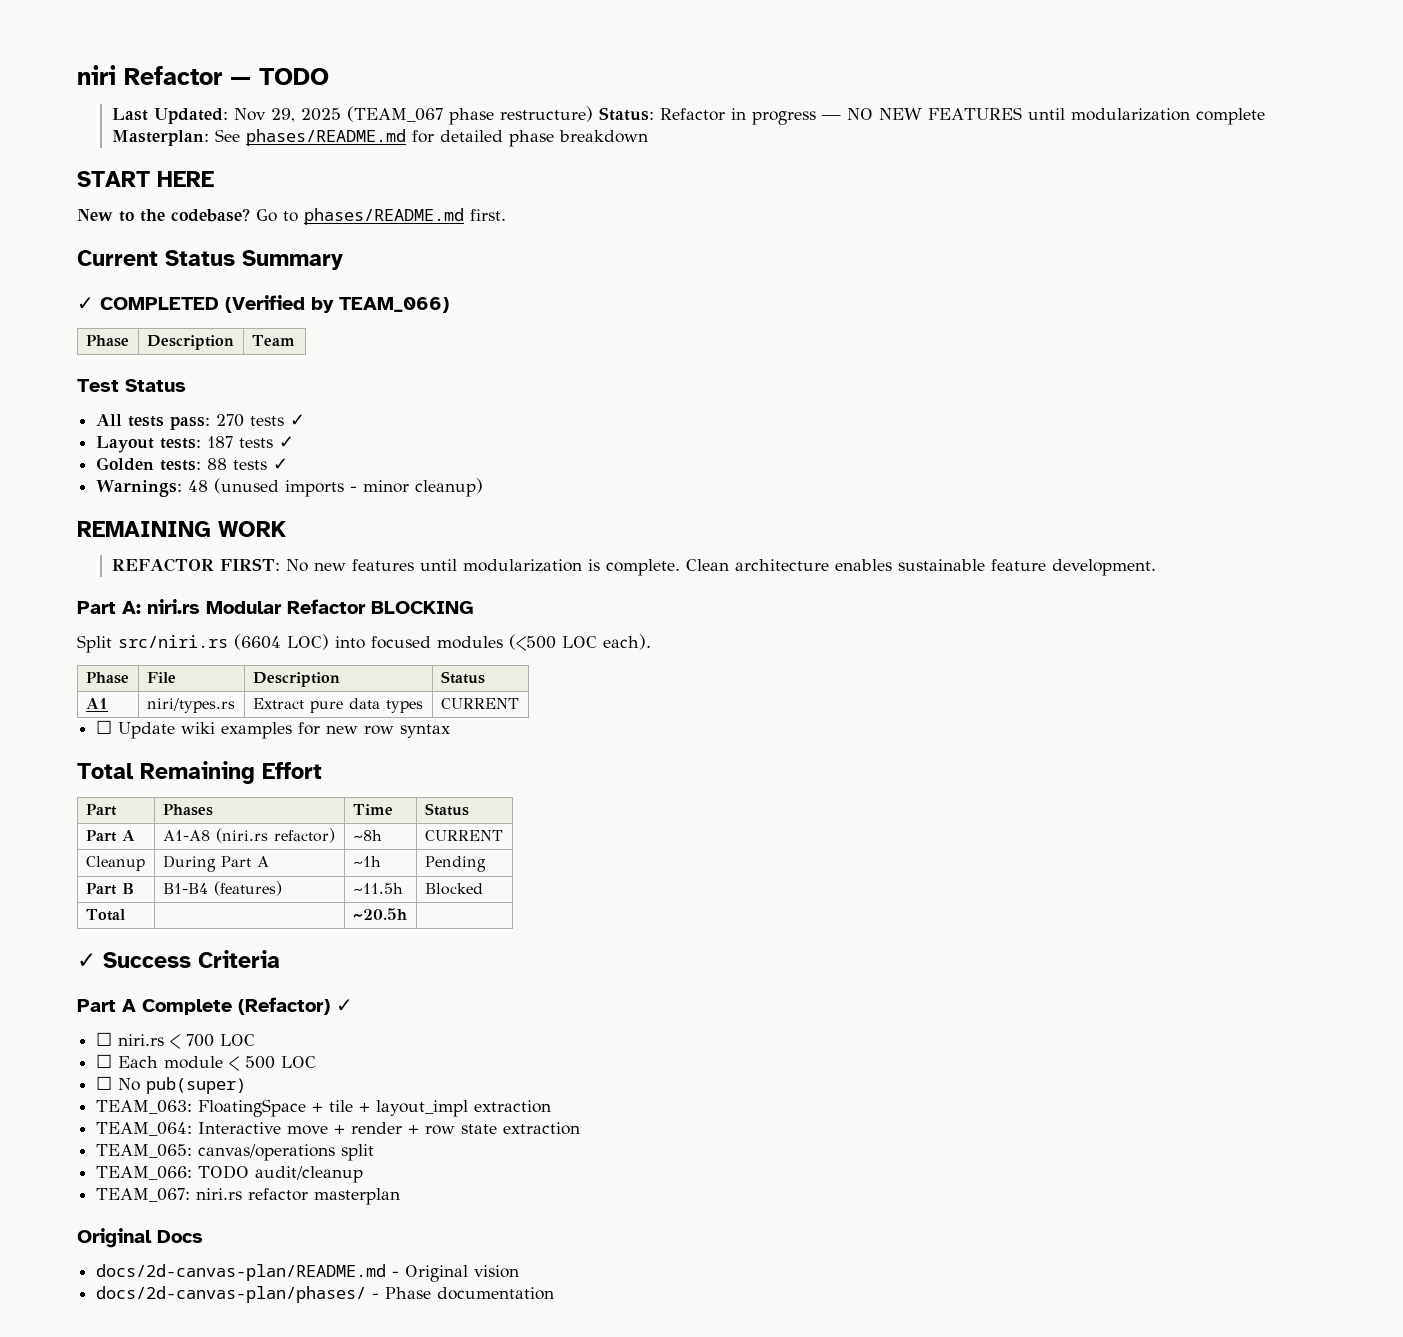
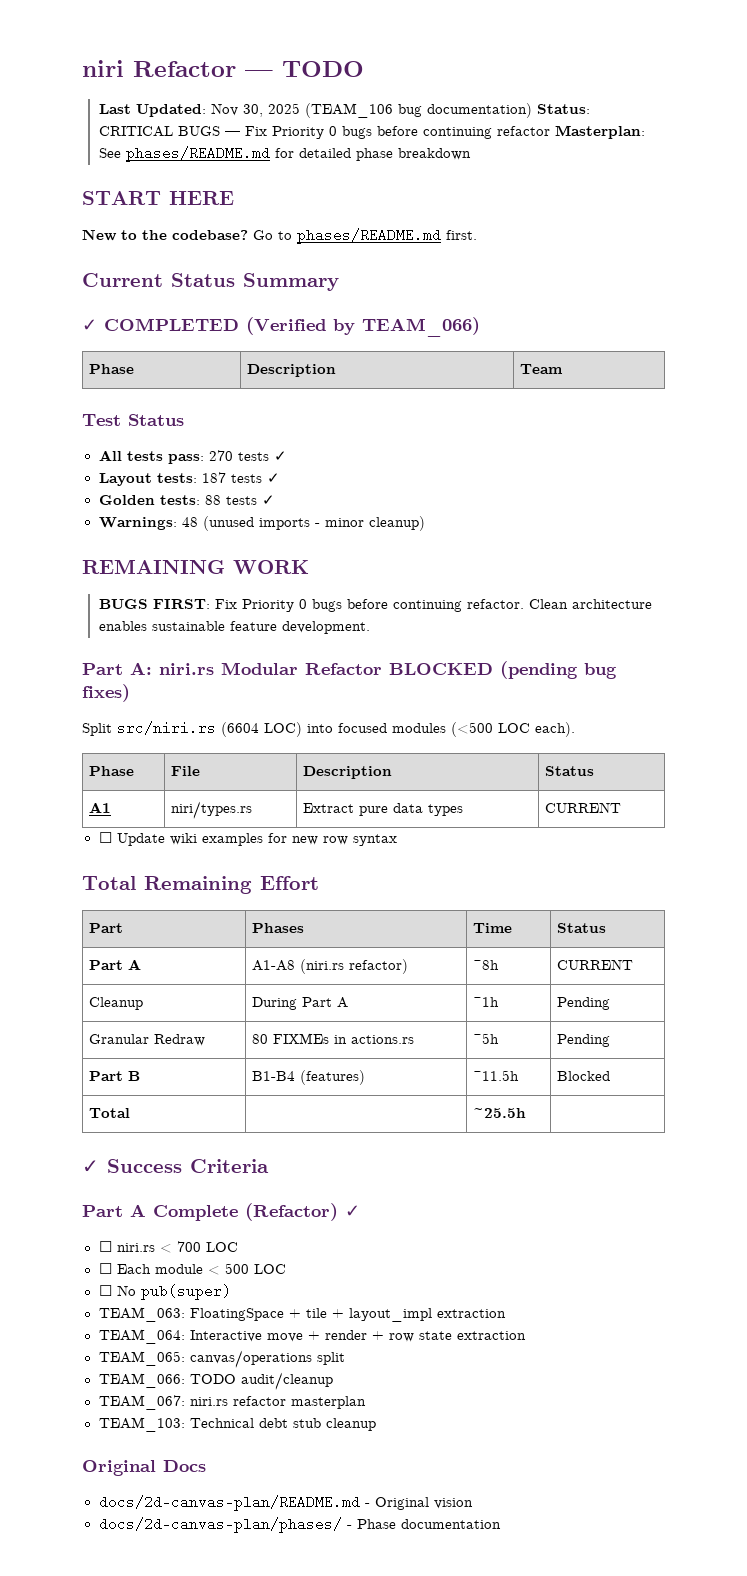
[270,106,1265,125] 29, 2025 (TEAM_067 phase restructure) Status: Refactor in progress — NO NEW FEATURES until modularization complete -> [242,103,590,118] [98,126,550,139] 30, 2025 (TEAM_106 bug documentation) Status: CRITICAL BUGS — Fix Priority 0 bugs before continuing refactor
[111,558,680,576] REFACTOR FIRST: No new features until modularization is complete. -> [98,599,524,612] BUGS FIRST: Fix Priority 0 bugs before continuing refactor.
[371,601,473,614] BLOCKING -> [389,661,617,679] [82,684,130,702] BLOCKED (pending bug fixes)
(486, 864) none -> [89,1034,206,1046] [252,1033,415,1044] [473,1033,500,1044] [557,1034,611,1047] // Granular Redraw | 80 FIXMEs in actions.rs | ~5h | Pending
[352,908,407,920] ~20.5h -> [473,1108,527,1118] ~25.5h
(401, 1196) none -> [98,1417,376,1432] // TEAM_103: Technical debt stub cleanup

